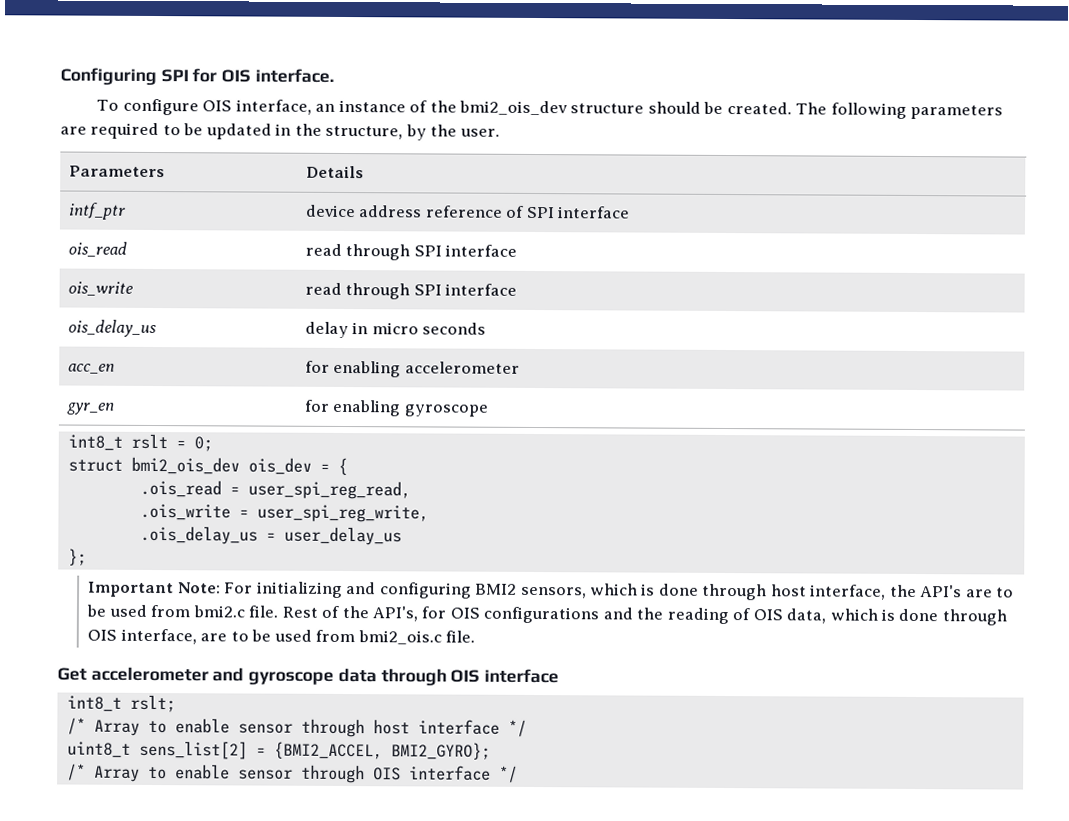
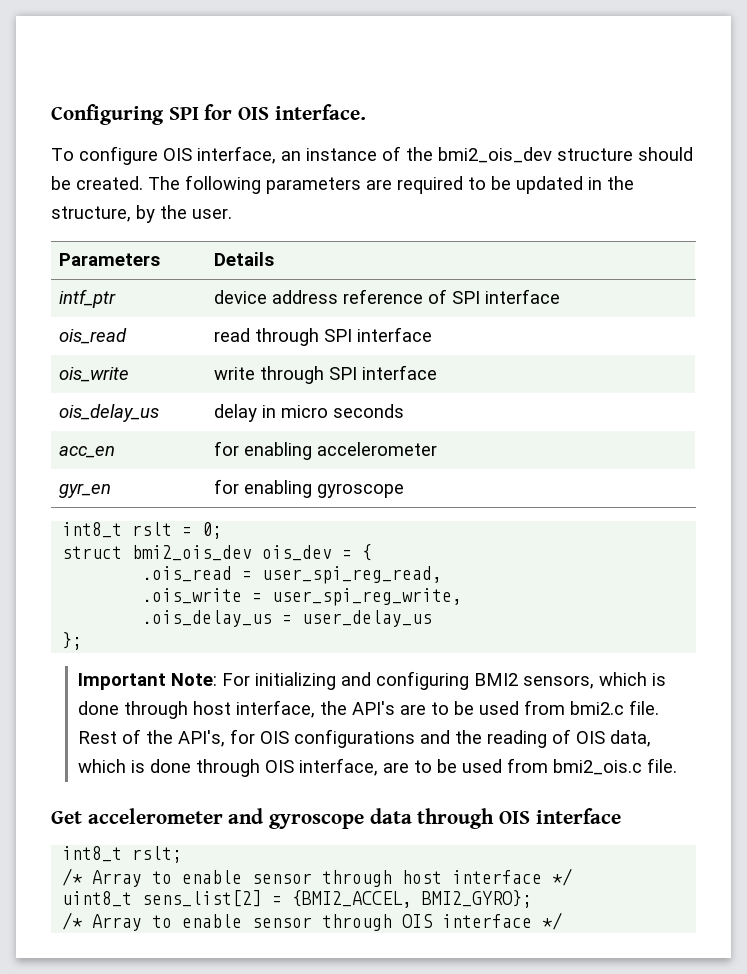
[304,282,342,295] read -> [214,367,256,380] write

